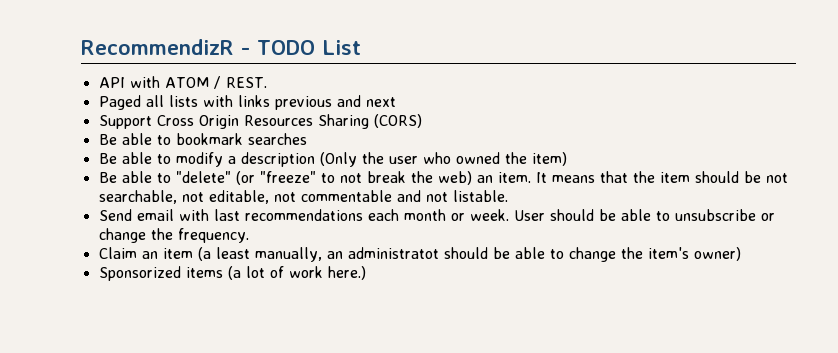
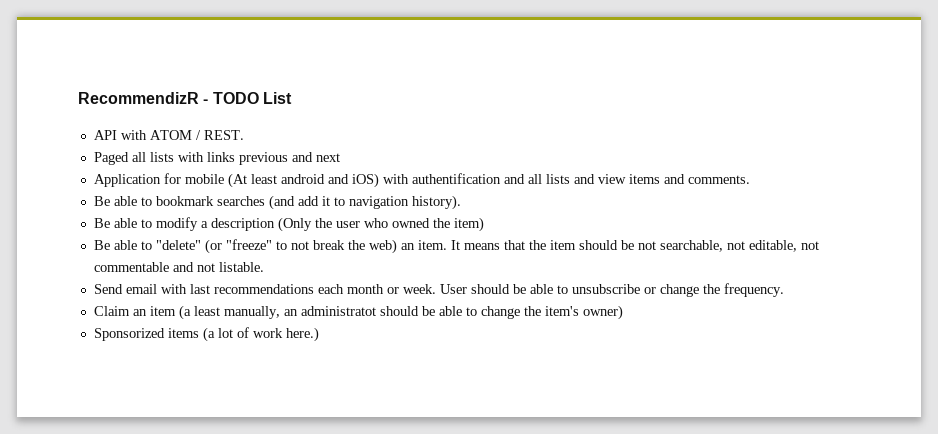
[98,114,422,129] Support Cross Origin Resources Sharing (CORS) -> [93,173,750,188] Application for mobile (At least android and iOS) with authentification and all lists and view items and comments.
(307, 139) none -> [268,195,461,210] (and add it to navigation history).

